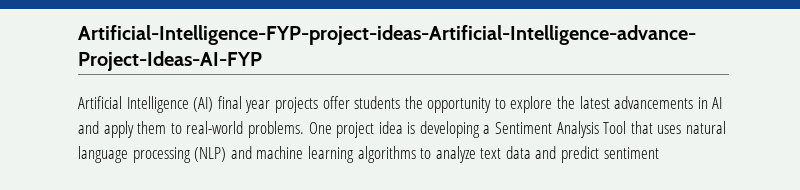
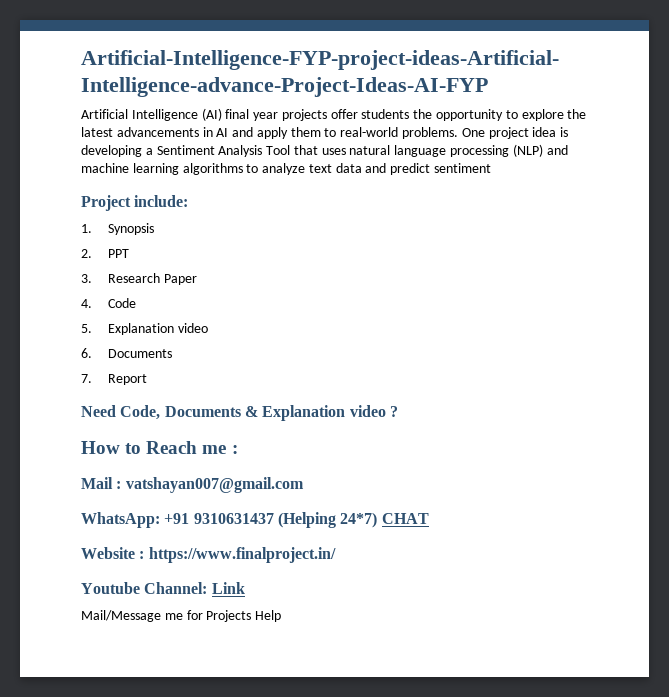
(659, 153) none -> [81,195,189,211] [81,223,155,235] [81,249,130,258] [81,273,197,285] [81,298,137,308] [81,323,208,335] [81,348,173,358] [81,374,148,385] [81,405,398,421] [81,441,238,454] [81,477,304,493] [81,512,429,528] [81,547,336,563] [81,582,245,594] [81,610,282,622] // Project include: // 1. Synopsis // 2. PPT // 3. Research Paper // 4. Code // 5. Explanation video // 6. Documents // 7. Report // Need Code, Documents & Explanation video ? // How to Reach me : // Mail : vatshayan007@gmail.com // WhatsApp: +91 9310631437 (Helping 24*7) CHAT // Website : https://www.finalproject.in/ // Youtube Channel: Link // Mail/Message me for Projects Help

